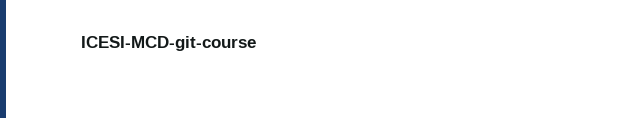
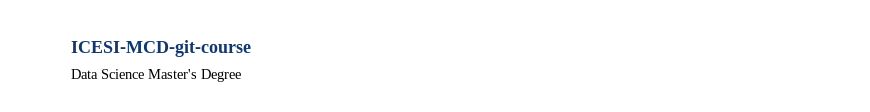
(256, 43) none -> [71,69,241,82] // Data Science Master's Degree

